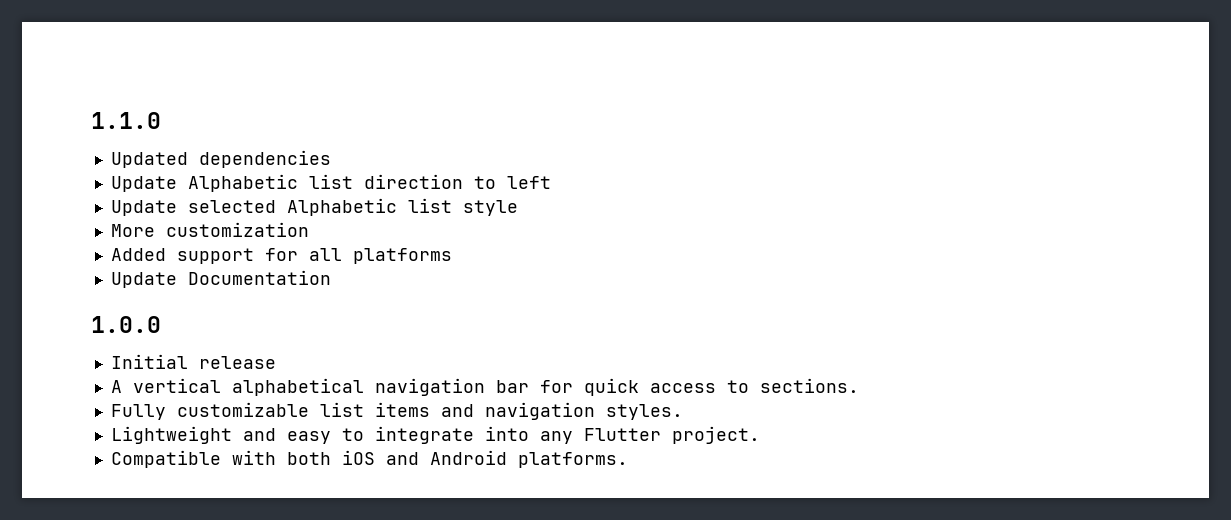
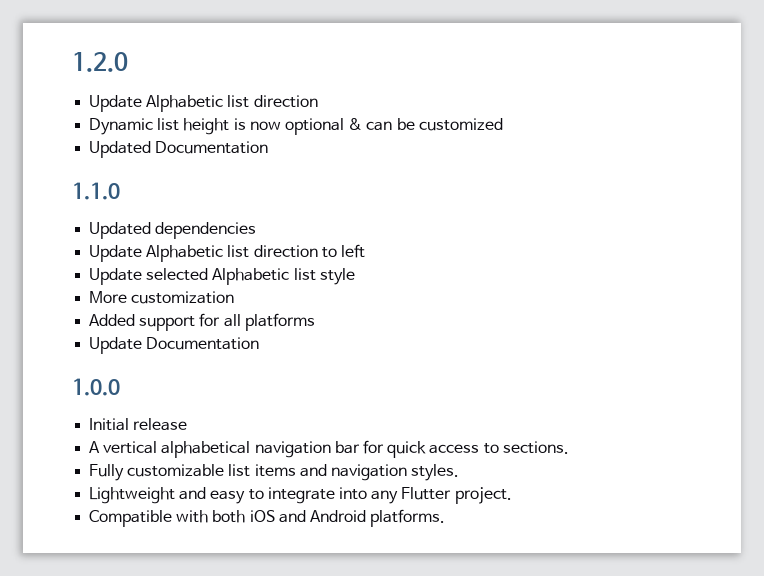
(91, 120) none -> [72,52,128,72] [89,95,318,112] [89,118,503,135] [89,141,269,158] 1.2.0 // Update Alphabetic list direction // Dynamic list height is now optional & can be customized // Updated Documentation //

